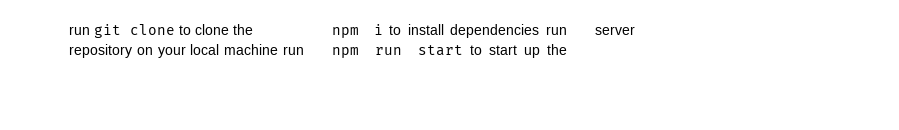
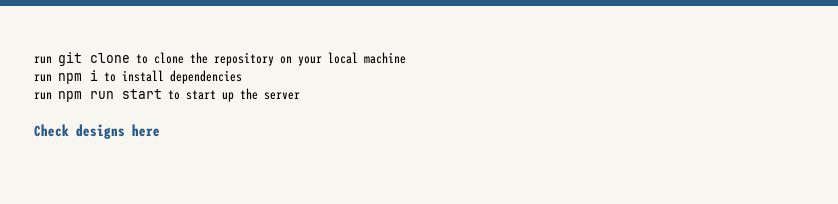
(279, 49) none -> (406, 58) //
(540, 31) none -> (242, 77) //
(635, 30) none -> [34,124,160,139] // Check designs here

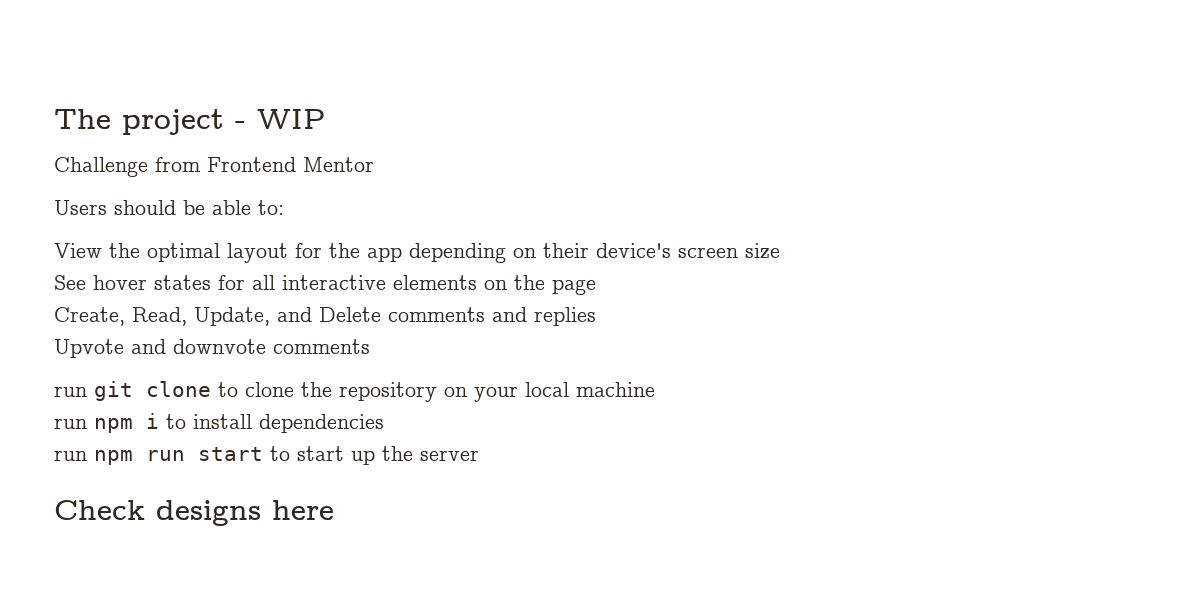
(34, 60) none -> [54,109,325,135] [54,157,374,177] [54,200,284,215] [54,243,780,263] [54,275,596,295] [54,307,596,326] [54,339,370,358] The project - WIP // Challenge from Frontend Mentor // Users should be able to: // View the optimal layout for the app depending on their device's screen size // See hover states for all interactive elements on the page // Create, Read, Update, and Delete comments and replies // Upvote and downvote comments //

